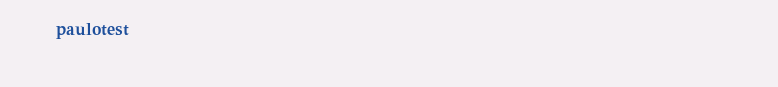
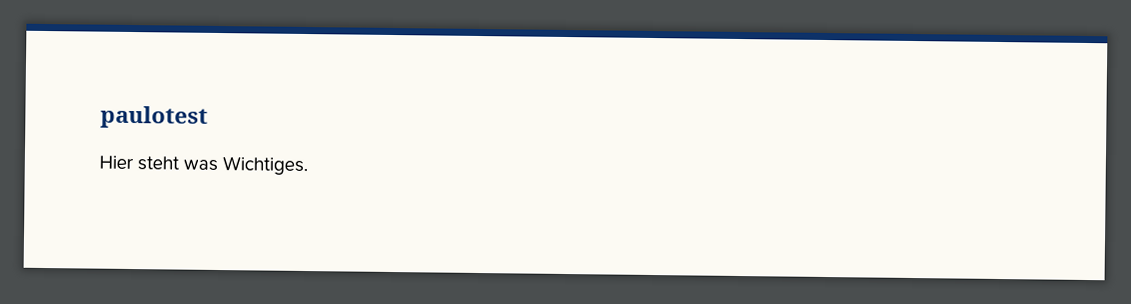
(129, 31) none -> [99,155,309,176] // Hier steht was Wichtiges.

